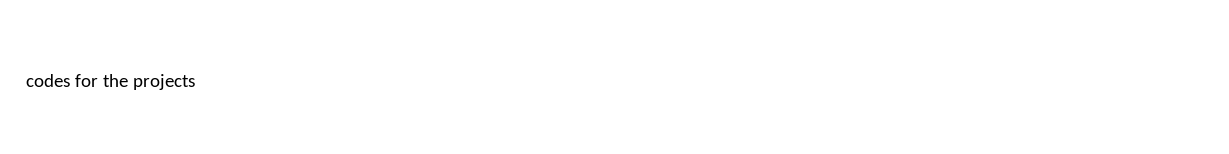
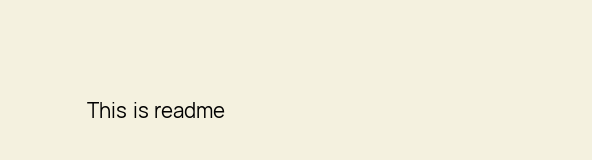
[26,74,195,90] codes for the projects -> [87,102,226,118] This is readme

